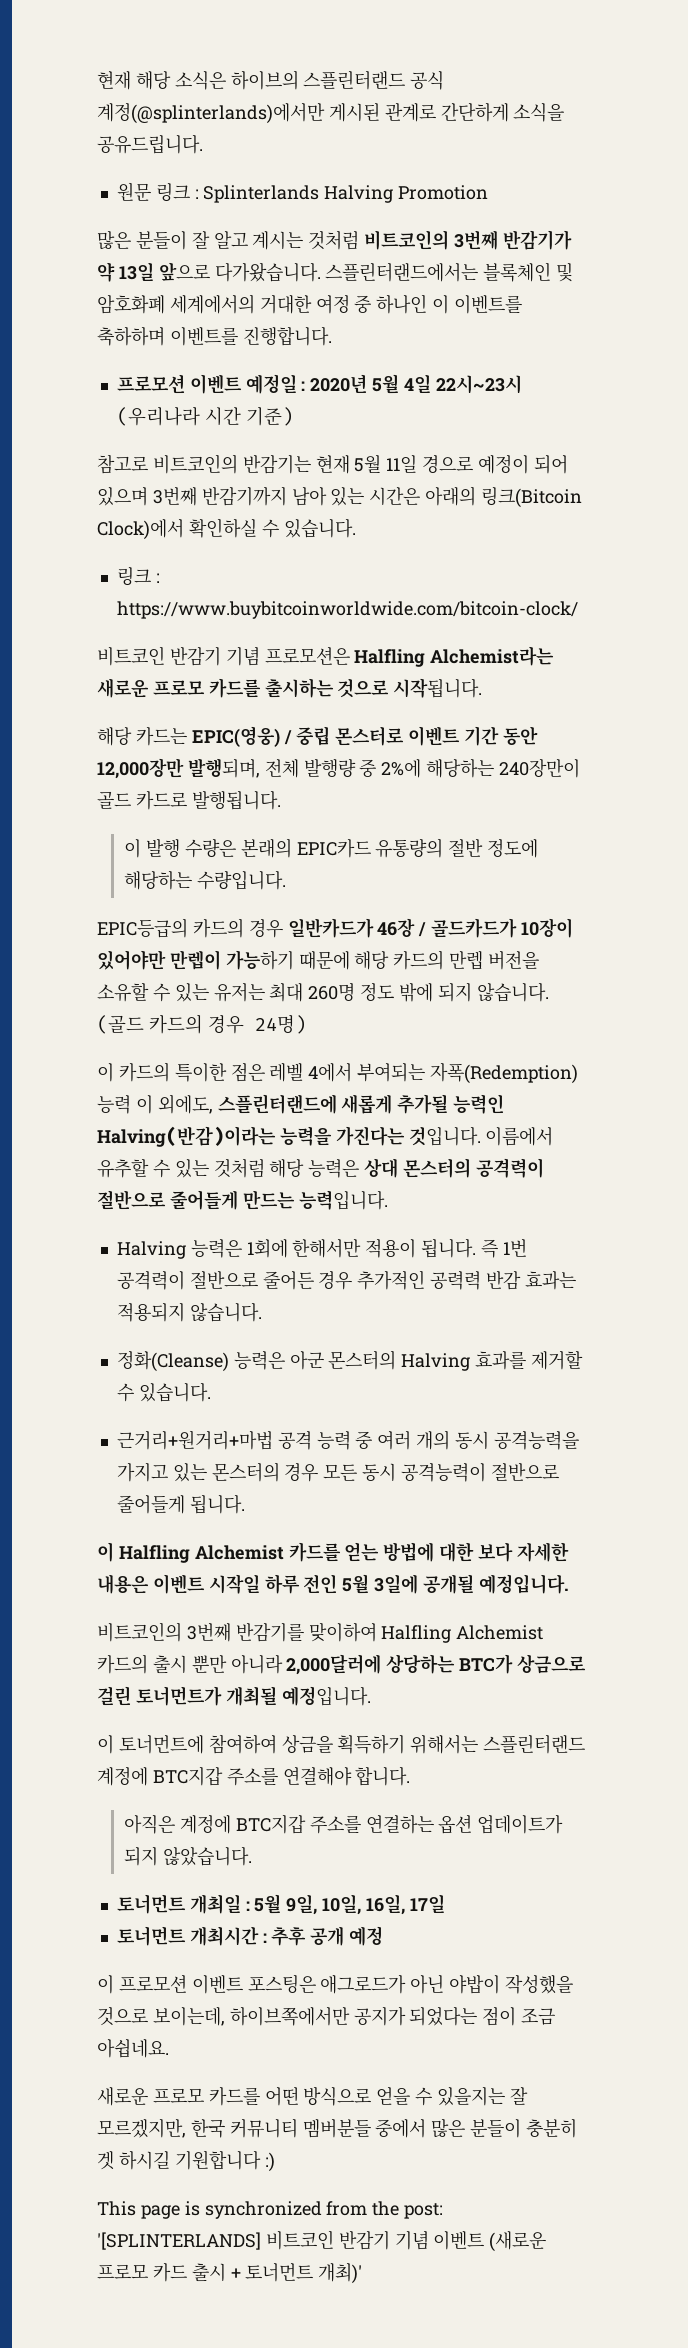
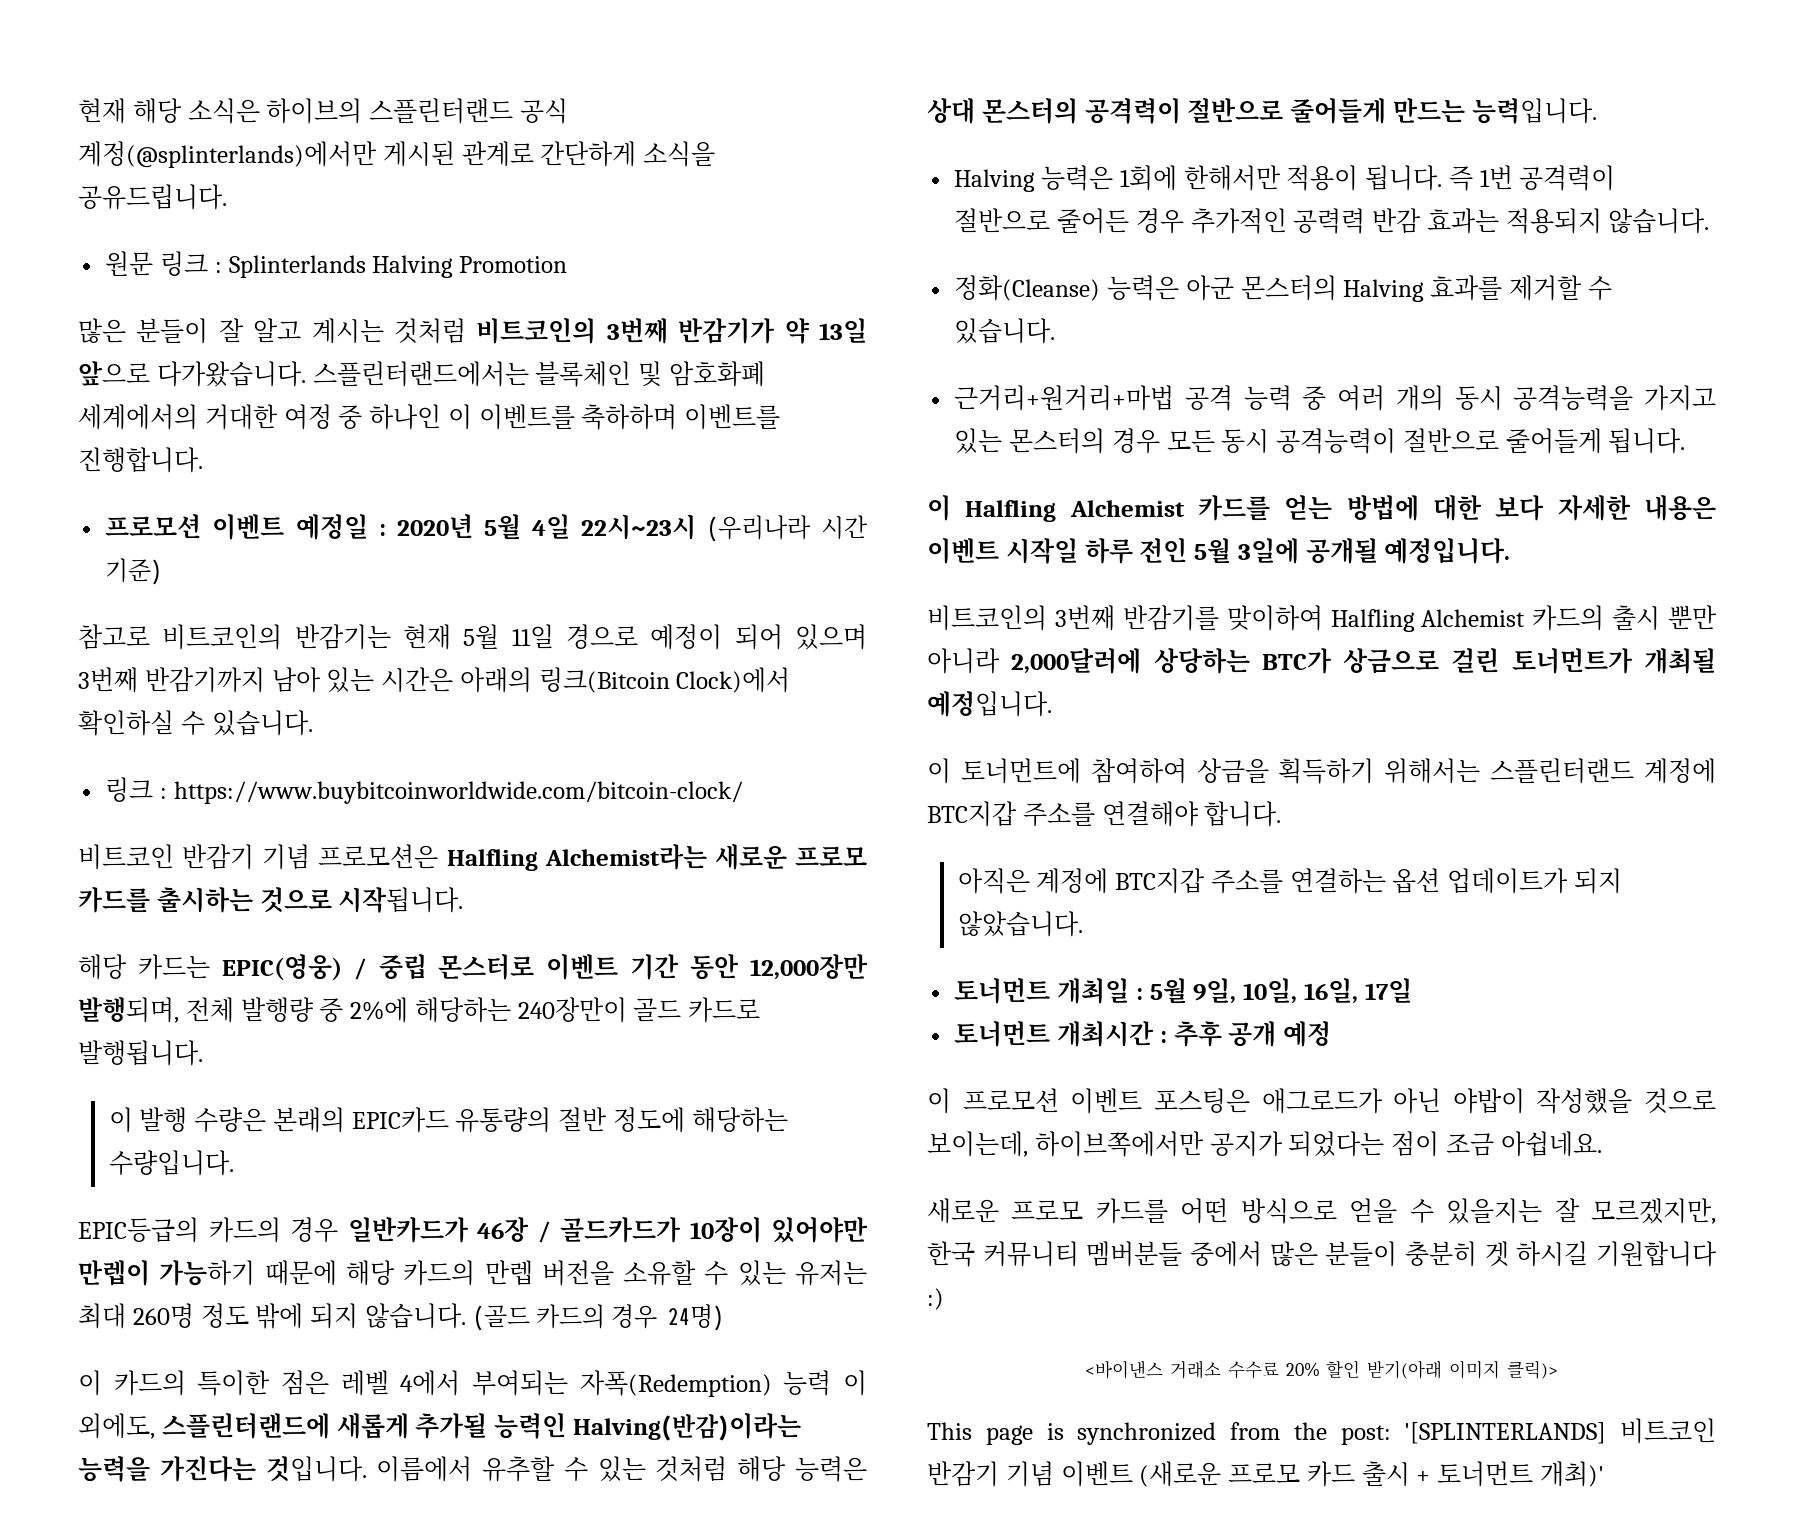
(275, 2162) none -> [1085,1360,1558,1379] // <바이낸스 거래소 수수료 20% 할인 받기(아래 이미지 클릭)>

